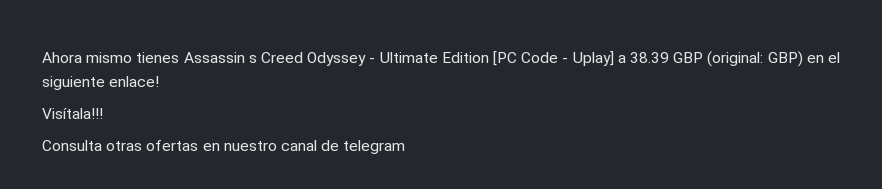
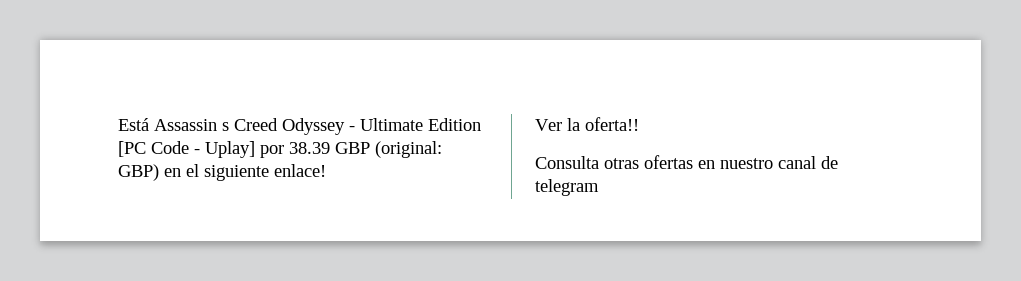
[42,52,180,63] Ahora mismo tienes -> [118,118,149,131] Está
[617,55,626,63] a -> [260,145,284,158] por
[42,108,103,119] Visítala!!! -> [535,117,639,131] Ver la oferta!!

